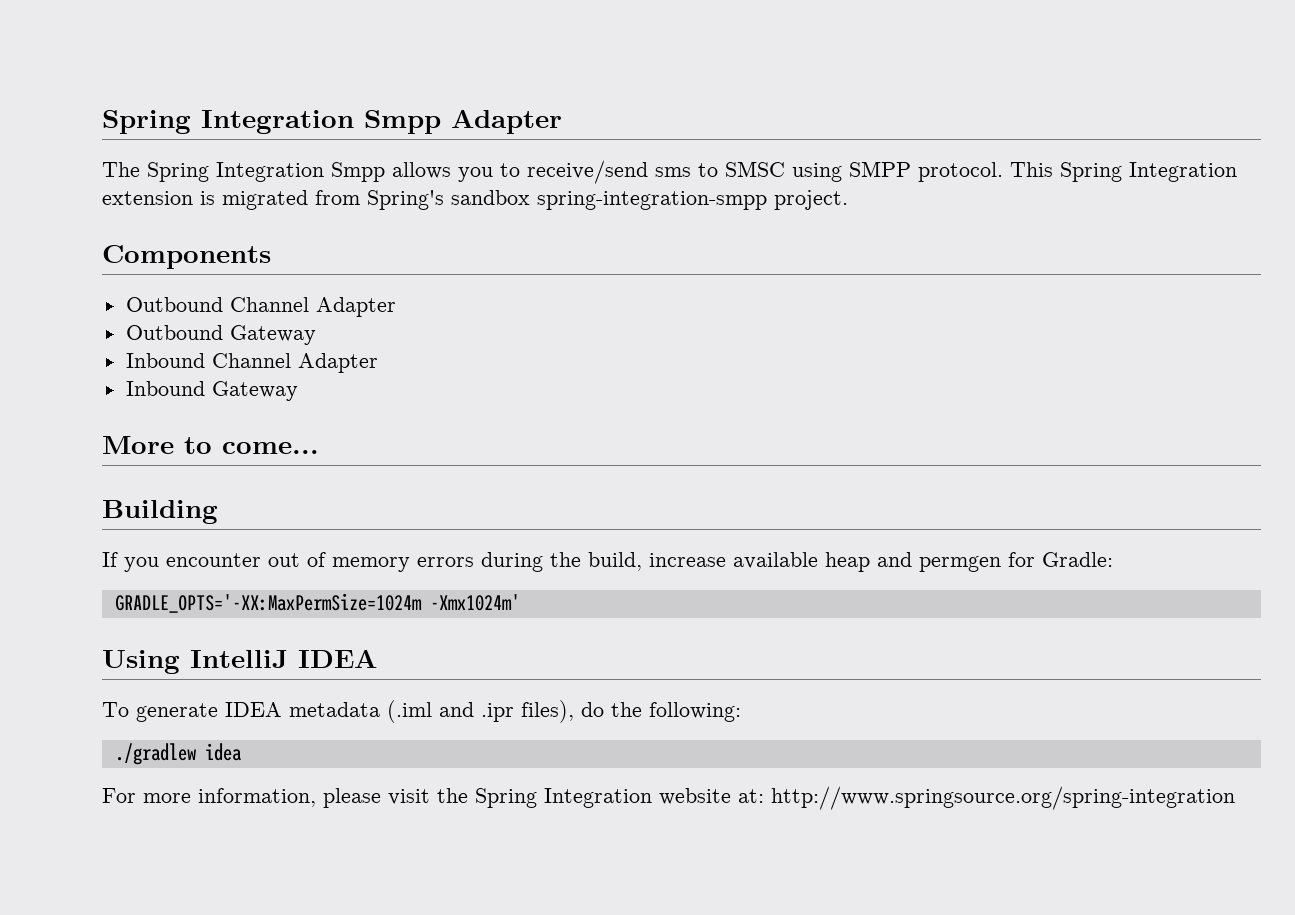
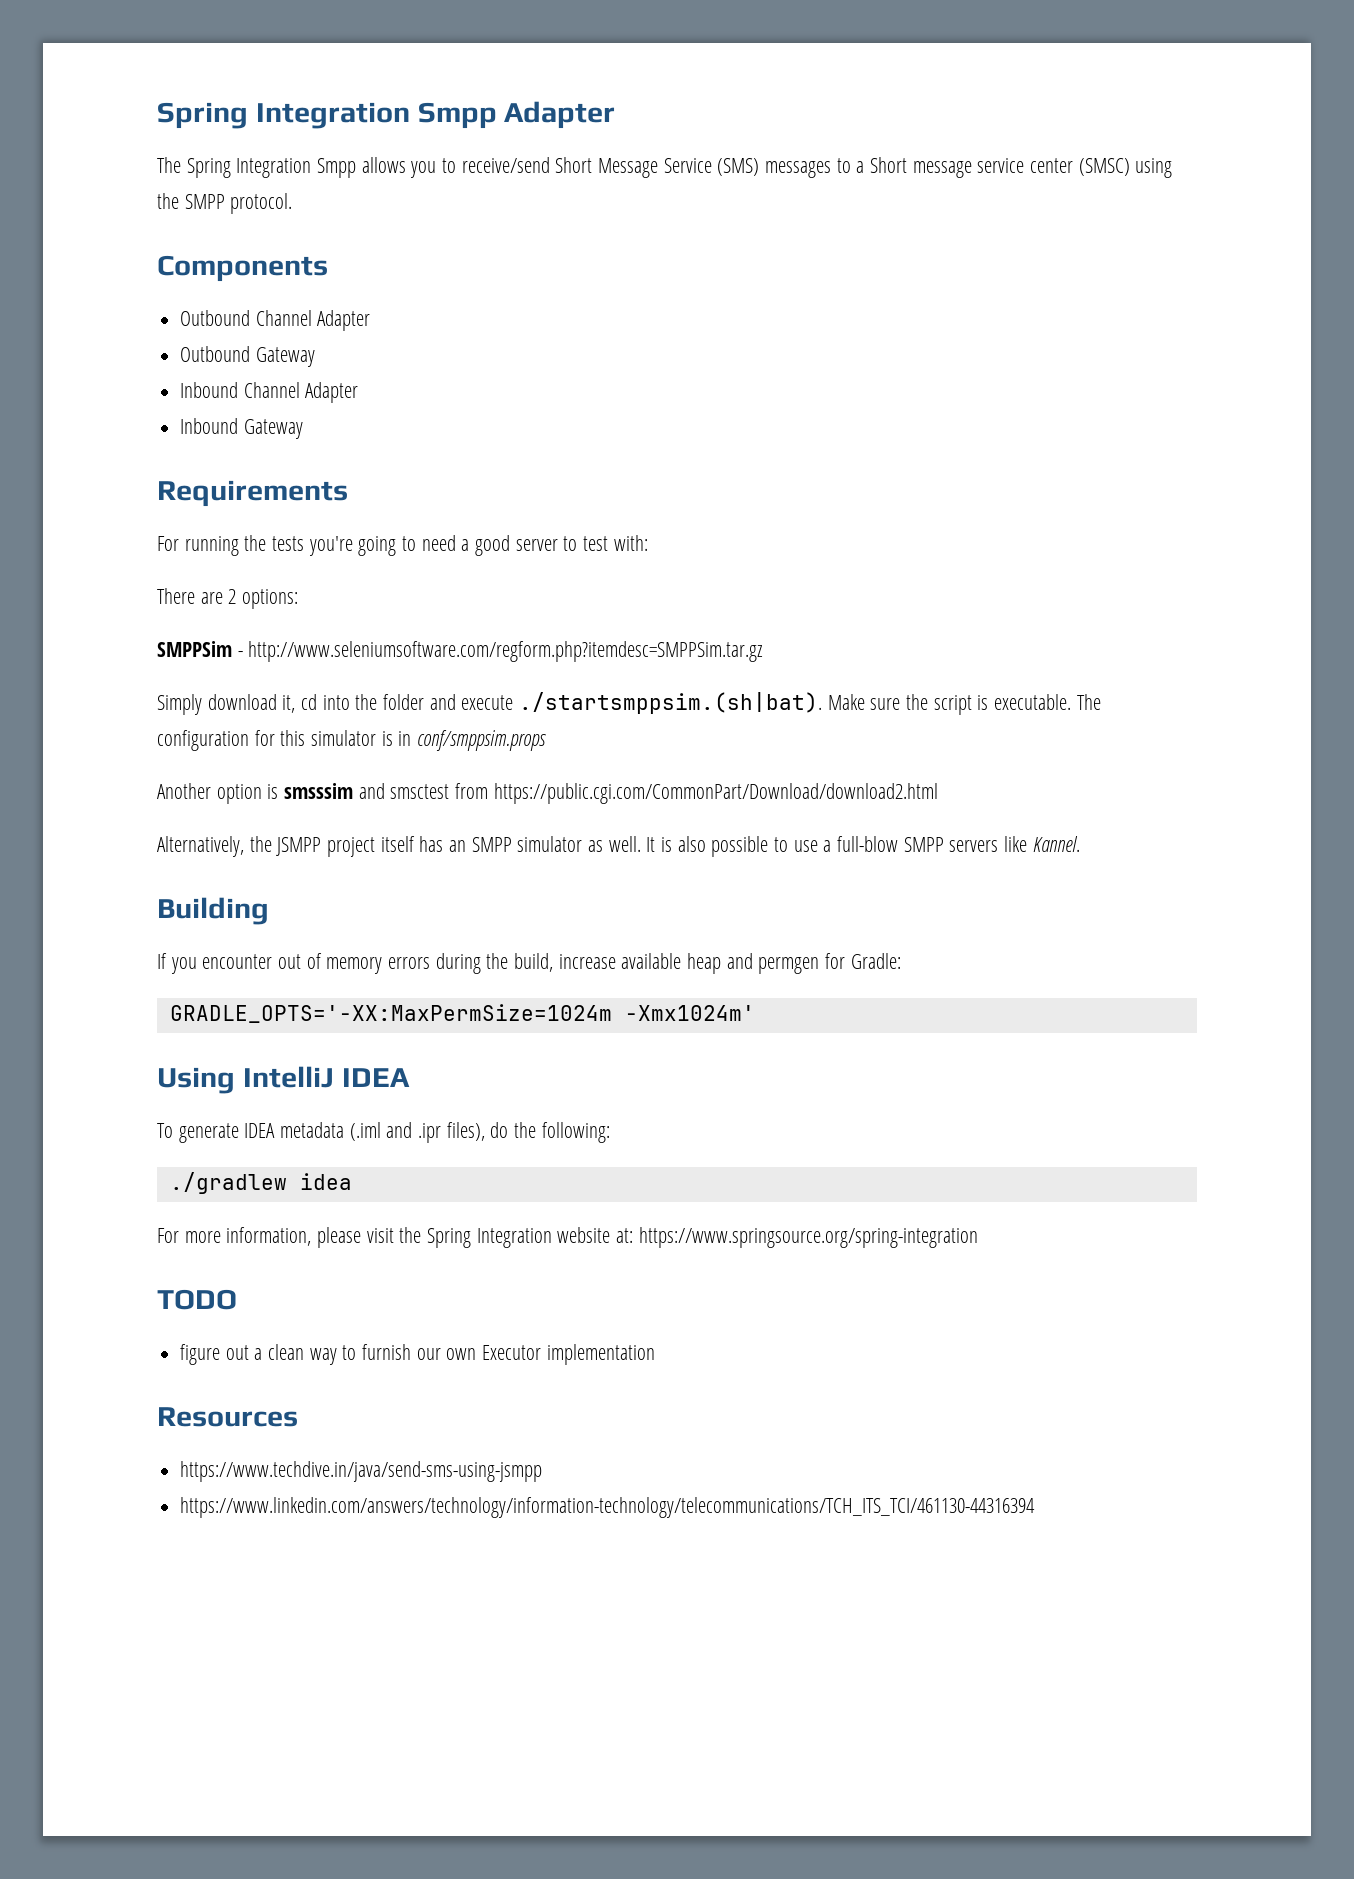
[655,161,1237,182] [102,190,848,210] sms to SMSC using SMPP protocol. This Spring Integration extension is migrated from Spring's sandbox spring-integration-smpp project. -> [555,157,1173,178] [157,193,293,214] Short Message Service (SMS) messages to a Short message service center (SMSC) using the SMPP protocol.
[102,436,319,454] More to come... -> [157,480,348,507] [157,535,648,556] [157,588,299,609] [157,641,764,662] [157,692,1101,715] [157,730,547,751] [157,783,938,804] [157,836,1080,857] Requirements // For running the tests you're going to need a good server to test with: // There are 2 options: // SMPPSim - http://www.seleniumsoftware.com/regform.php?itemdesc=SMPPSim.tar.gz // Simply download it, cd into the folder and execute ./startsmppsim.(sh|bat). Make sure the script is executable. The configuration for this simulator is in conf/smppsim.props // Another option is smsssim and smsctest from https://public.cgi.com/CommonPart/Download/download2.html // Alternatively, the JSMPP project itself has an SMPP simulator as well. It is also possible to use a full-blow SMPP servers like Kannel.
[771,786,1235,810] http://www.springsource.org/spring-integration -> [638,1227,978,1248] [157,1289,237,1310] [180,1344,655,1365] [157,1407,298,1427] [180,1461,543,1482] [180,1497,1036,1518] https://www.springsource.org/spring-integration // TODO // figure out a clean way to furnish our own Executor implementation // Resources // https://www.techdive.in/java/send-sms-using-jsmpp // https://www.linkedin.com/answers/technology/information-technology/telecommunications/TCH_ITS_TCI/461130-44316394

